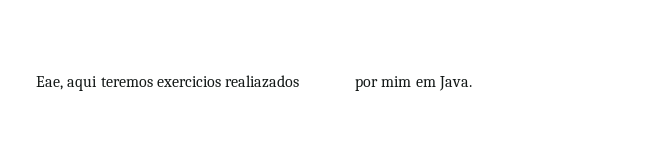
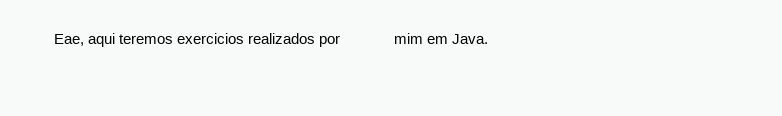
[225,75,300,88] realiazados -> [248,33,316,44] realizados

